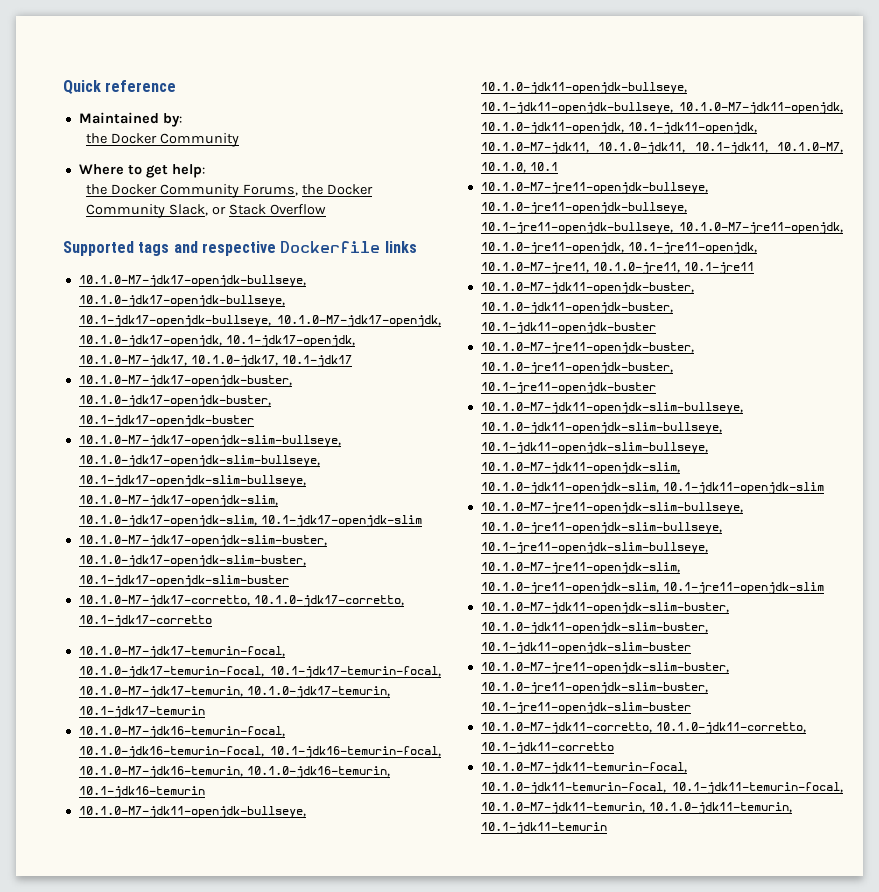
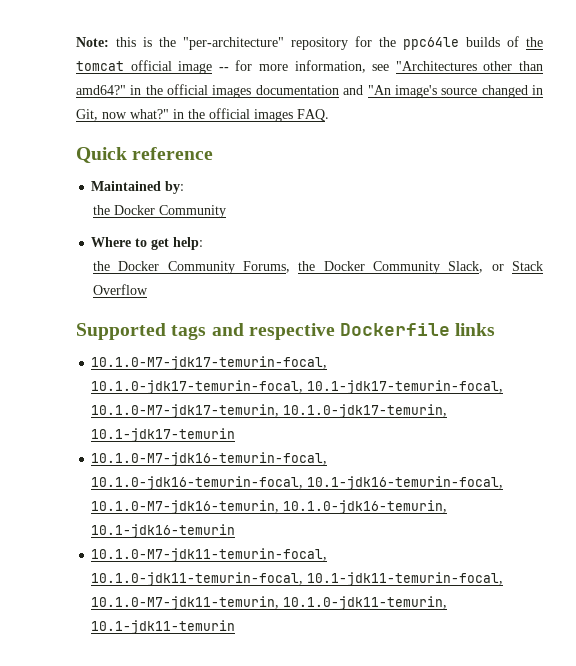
(63, 87) none -> [76,36,543,50] [76,60,543,74] [76,84,543,98] [76,108,329,122] Note: this is the "per-architecture" repository for the ppc64le builds of the tomcat official image -- for more information, see "Architectures other than amd64?" in the official images documentation and "An image's source changed in Git, now what?" in the official images FAQ. //
[78,275,306,287] [78,295,285,307] [78,315,441,327] [78,335,355,347] [78,355,352,367] [78,375,292,387] [78,395,271,407] [78,415,254,427] [78,435,341,447] [78,455,320,467] [78,475,306,487] [78,495,278,507] [78,515,422,527] [78,535,327,547] [78,555,306,567] [78,575,289,587] [78,595,404,607] [78,615,212,627] // 10.1.0-M7-jdk17-openjdk-bullseye, 10.1.0-jdk17-openjdk-bullseye, 10.1-jdk17-openjdk-bullseye, 10.1.0-M7-jdk17-openjdk, 10.1.0-jdk17-openjdk, 10.1-jdk17-openjdk, 10.1.0-M7-jdk17, 10.1.0-jdk17, 10.1-jdk17 // 10.1.0-M7-jdk17-openjdk-buster, 10.1.0-jdk17-openjdk-buster, 10.1-jdk17-openjdk-buster // 10.1.0-M7-jdk17-openjdk-slim-bullseye, 10.1.0-jdk17-openjdk-slim-bullseye, 10.1-jdk17-openjdk-slim-bullseye, 10.1.0-M7-jdk17-openjdk-slim, 10.1.0-jdk17-openjdk-slim, 10.1-jdk17-openjdk-slim // 10.1.0-M7-jdk17-openjdk-slim-buster, 10.1.0-jdk17-openjdk-slim-buster, 10.1-jdk17-openjdk-slim-buster // 10.1.0-M7-jdk17-corretto, 10.1.0-jdk17-corretto, 10.1-jdk17-corretto -> (496, 329) none
[78,806,306,818] [480,82,687,94] [480,102,843,114] [480,122,757,134] [480,142,843,154] [480,162,558,173] [480,182,708,194] [480,202,687,214] [480,222,843,234] [480,242,757,254] [480,262,754,274] [480,282,694,294] [480,302,673,314] [480,322,656,334] [480,342,694,354] [480,362,673,374] [480,382,656,394] [480,402,743,414] [480,422,722,434] [480,442,708,454] [480,462,680,474] [480,482,824,494] [480,502,743,514] [480,522,722,534] [480,542,708,554] [480,562,680,574] [480,582,824,594] [480,602,729,614] [480,622,708,634] [480,642,691,654] [480,662,729,674] [480,682,708,694] [480,702,691,714] [480,722,806,734] [480,742,614,754] // 10.1.0-M7-jdk11-openjdk-bullseye, 10.1.0-jdk11-openjdk-bullseye, 10.1-jdk11-openjdk-bullseye, 10.1.0-M7-jdk11-openjdk, 10.1.0-jdk11-openjdk, 10.1-jdk11-openjdk, 10.1.0-M7-jdk11, 10.1.0-jdk11, 10.1-jdk11, 10.1.0-M7, 10.1.0, 10.1 // 10.1.0-M7-jre11-openjdk-bullseye, 10.1.0-jre11-openjdk-bullseye, 10.1-jre11-openjdk-bullseye, 10.1.0-M7-jre11-openjdk, 10.1.0-jre11-openjdk, 10.1-jre11-openjdk, 10.1.0-M7-jre11, 10.1.0-jre11, 10.1-jre11 // 10.1.0-M7-jdk11-openjdk-buster, 10.1.0-jdk11-openjdk-buster, 10.1-jdk11-openjdk-buster // 10.1.0-M7-jre11-openjdk-buster, 10.1.0-jre11-openjdk-buster, 10.1-jre11-openjdk-buster // 10.1.0-M7-jdk11-openjdk-slim-bullseye, 10.1.0-jdk11-openjdk-slim-bullseye, 10.1-jdk11-openjdk-slim-bullseye, 10.1.0-M7-jdk11-openjdk-slim, 10.1.0-jdk11-openjdk-slim, 10.1-jdk11-openjdk-slim // 10.1.0-M7-jre11-openjdk-slim-bullseye, 10.1.0-jre11-openjdk-slim-bullseye, 10.1-jre11-openjdk-slim-bullseye, 10.1.0-M7-jre11-openjdk-slim, 10.1.0-jre11-openjdk-slim, 10.1-jre11-openjdk-slim // 10.1.0-M7-jdk11-openjdk-slim-buster, 10.1.0-jdk11-openjdk-slim-buster, 10.1-jdk11-openjdk-slim-buster // 10.1.0-M7-jre11-openjdk-slim-buster, 10.1.0-jre11-openjdk-slim-buster, 10.1-jre11-openjdk-slim-buster // 10.1.0-M7-jdk11-corretto, 10.1.0-jdk11-corretto, 10.1-jdk11-corretto -> (236, 531) none

